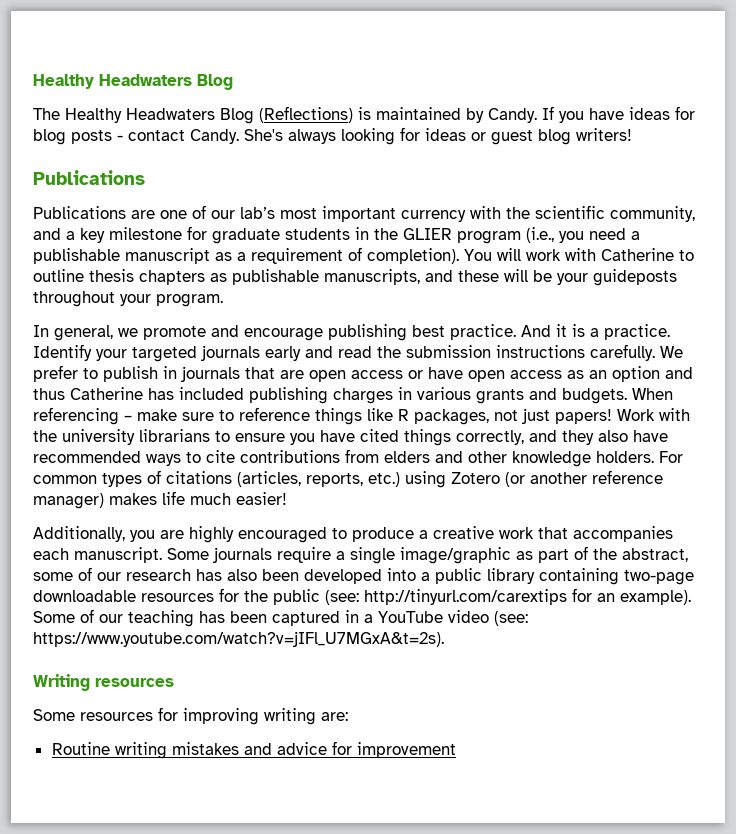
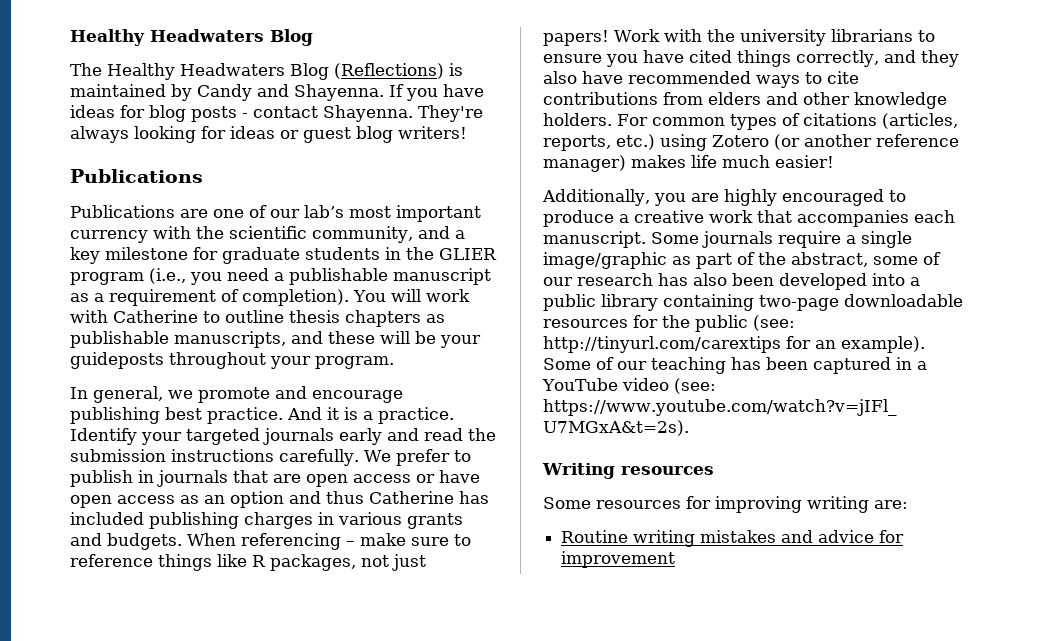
[488,108,537,123] Candy. -> [197,84,384,101] Candy and Shayenna.
[190,129,283,144] Candy. She's -> [323,105,483,122] Shayenna. They're

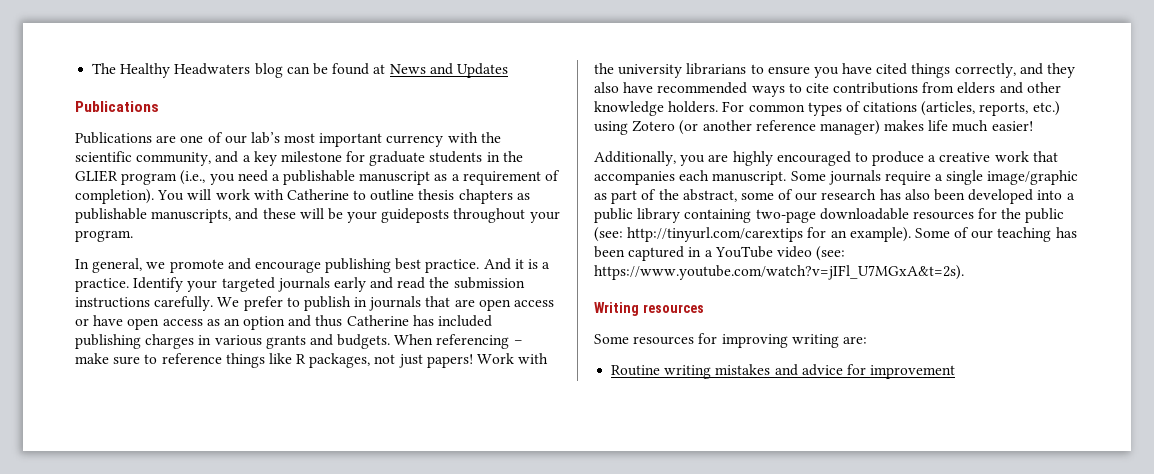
[70,29,313,46] [70,63,463,80] [70,84,484,101] [70,105,483,122] [70,126,467,143] Healthy Headwaters Blog // The Healthy Headwaters Blog (Reflections) is maintained by Candy and Shayenna. If you have ideas for blog posts - contact Shayenna. They're always looking for ideas or guest blog writers! -> [92,63,508,78] The Healthy Headwaters blog can be found at News and Updates

